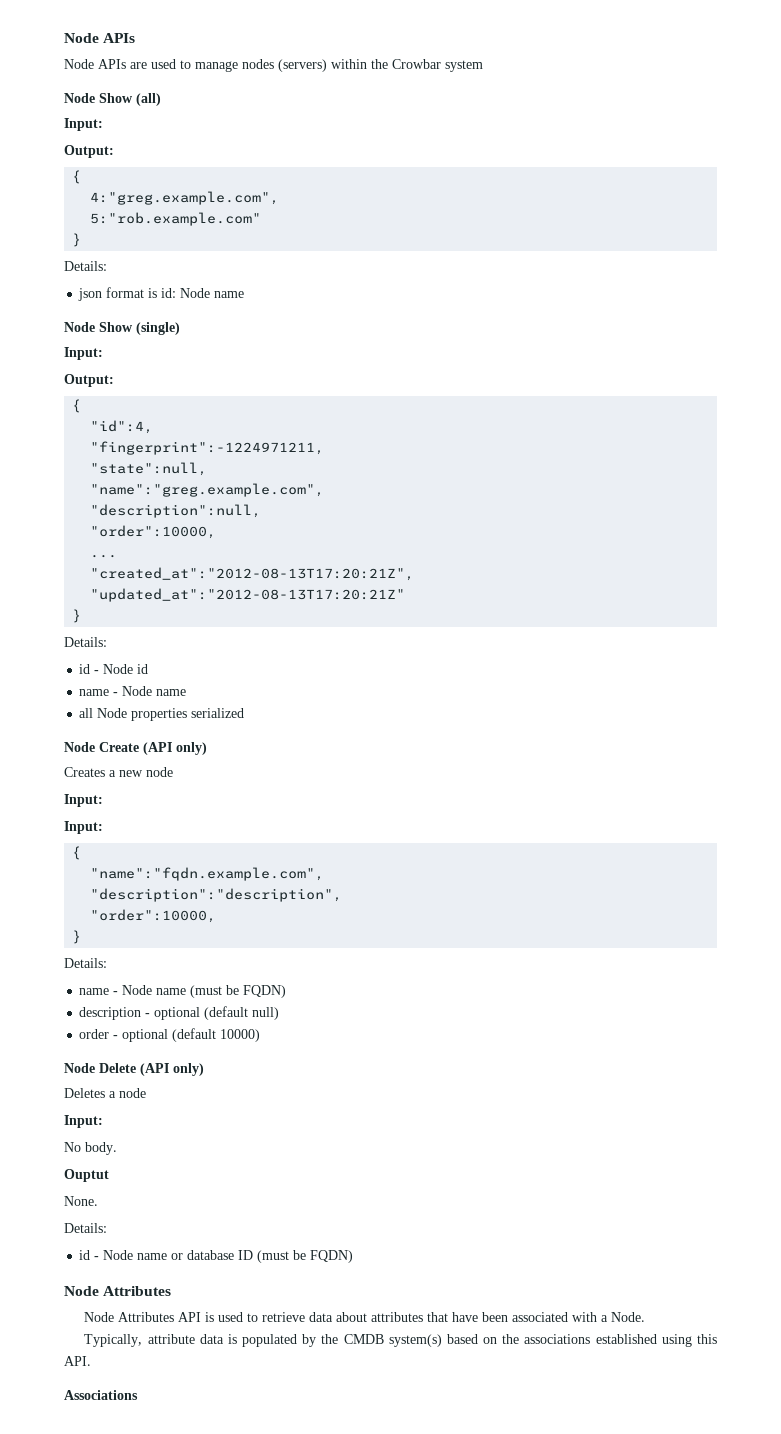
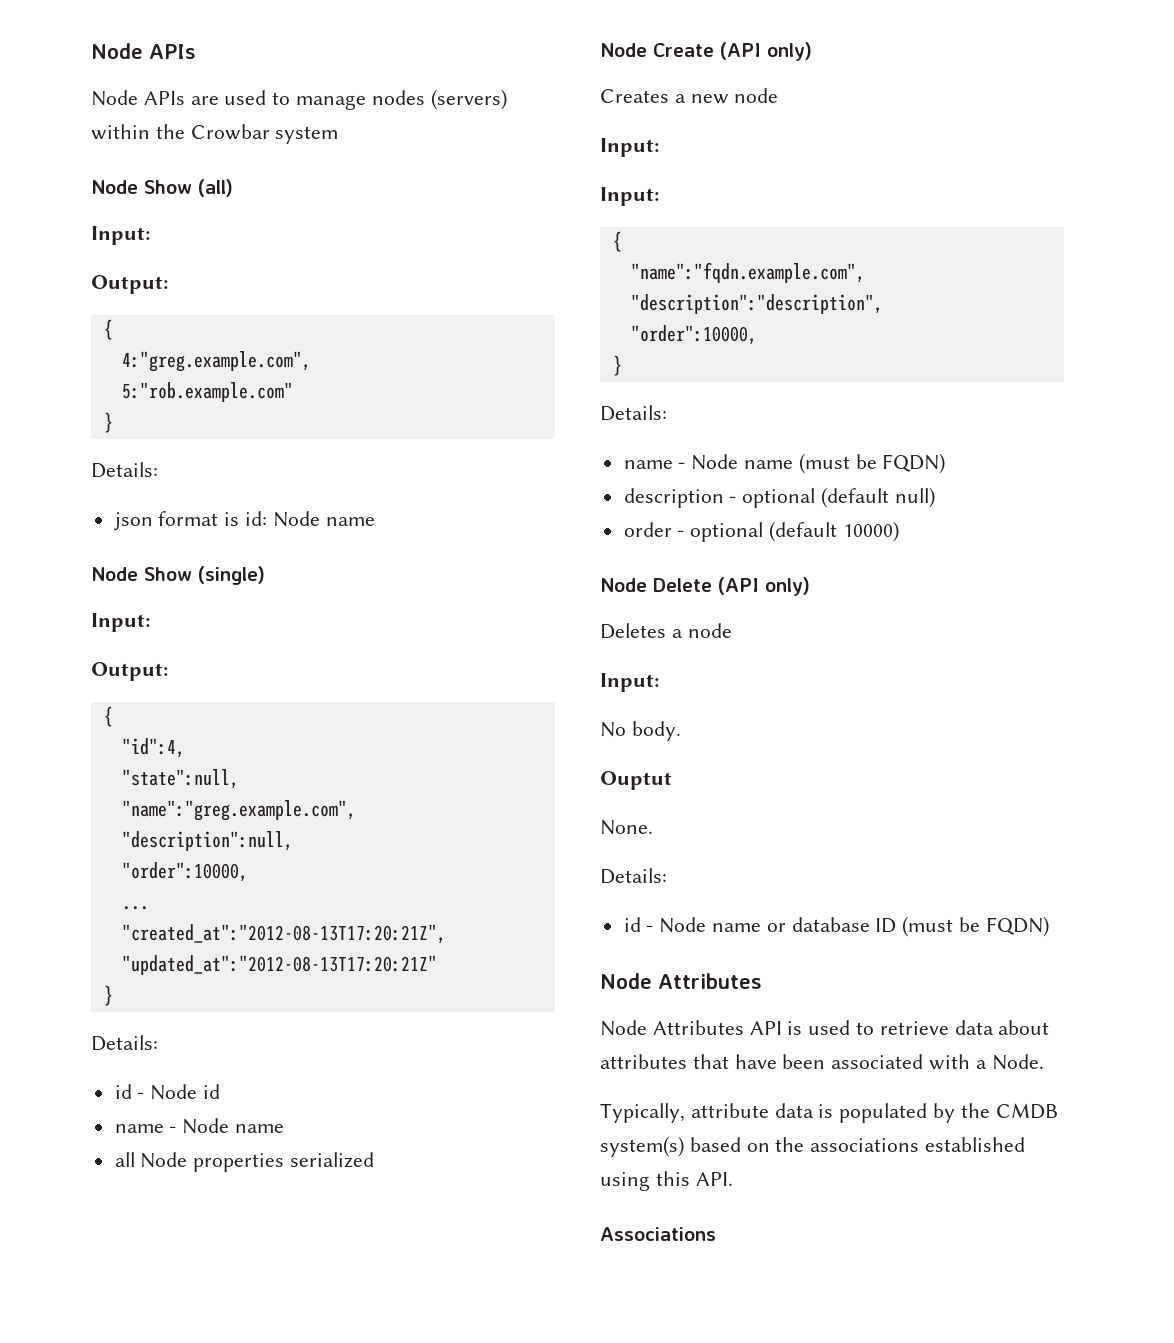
[90,441,325,455] // "fingerprint":-1224971211, -> (185, 748) none

